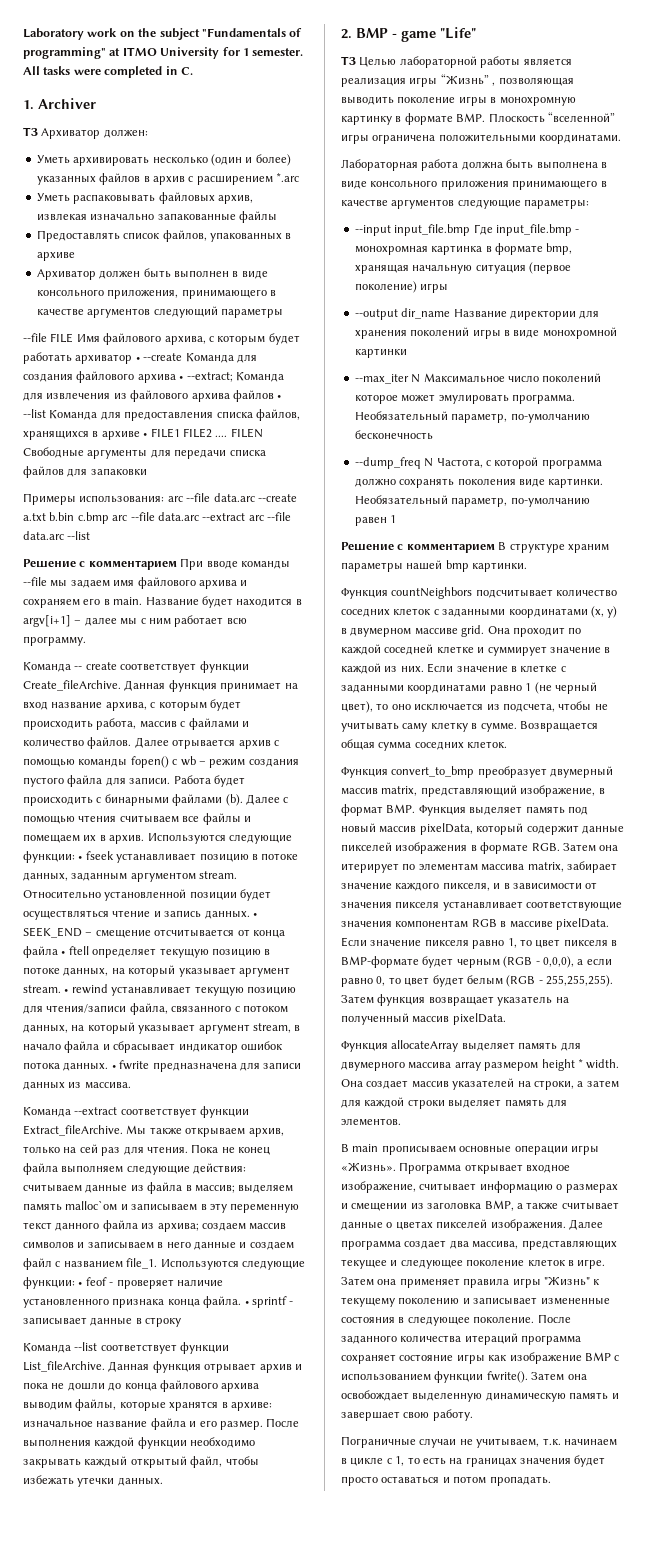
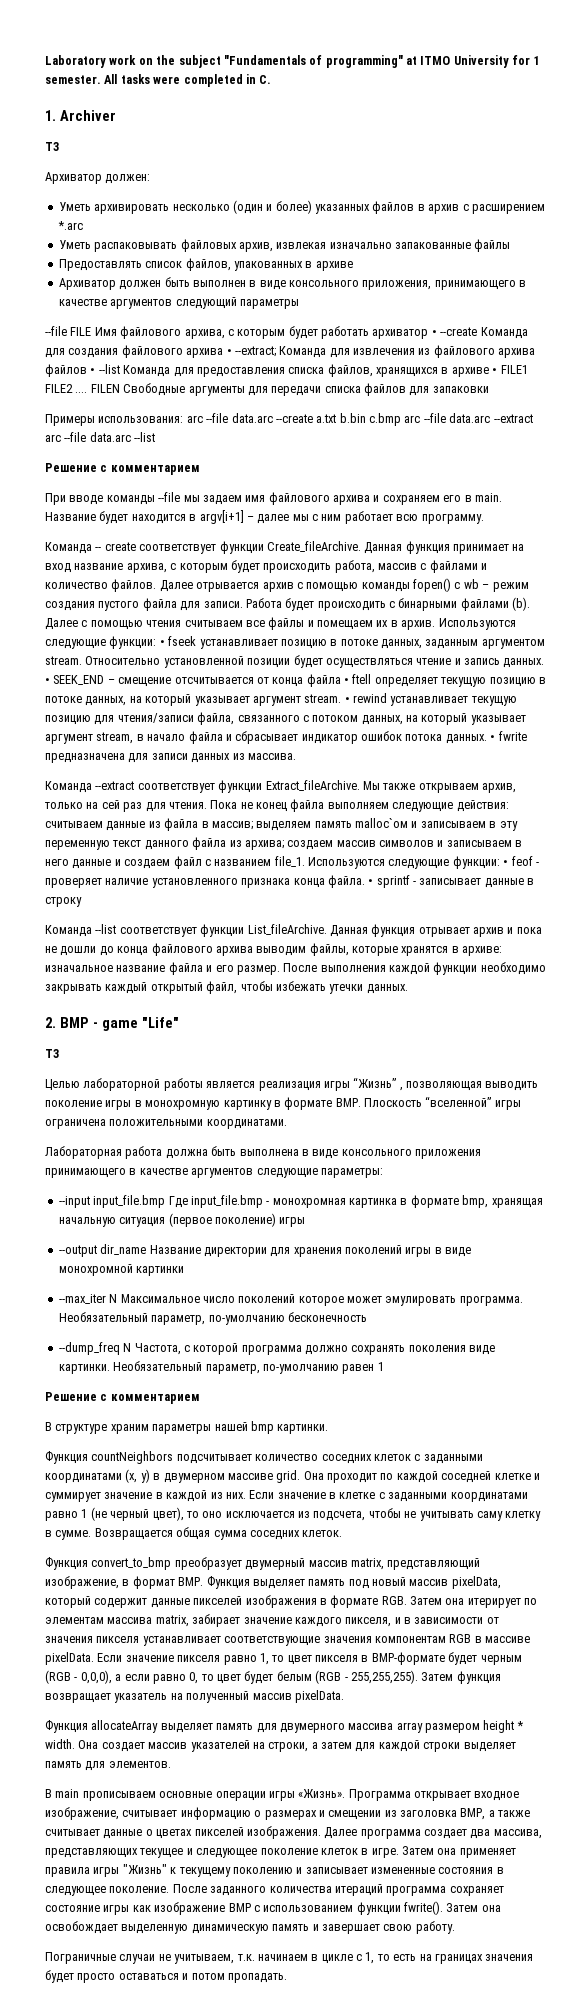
(38, 131) none -> (59, 146) //
(177, 565) none -> (200, 470) //
(356, 60) none -> (59, 1053) //
(495, 548) none -> (200, 1399) //

